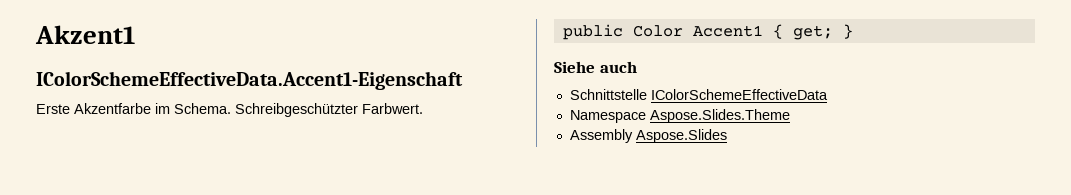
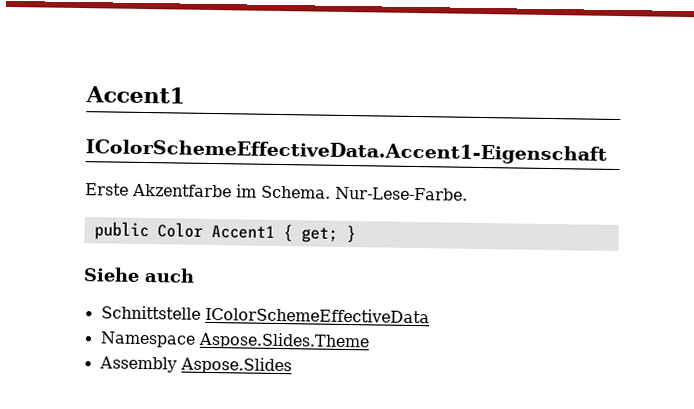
[35,25,135,44] Akzent1 -> [85,86,185,104] Accent1
[235,103,423,117] Schreibgeschützter Farbwert. -> [335,186,468,201] Nur-Lese-Farbe.

